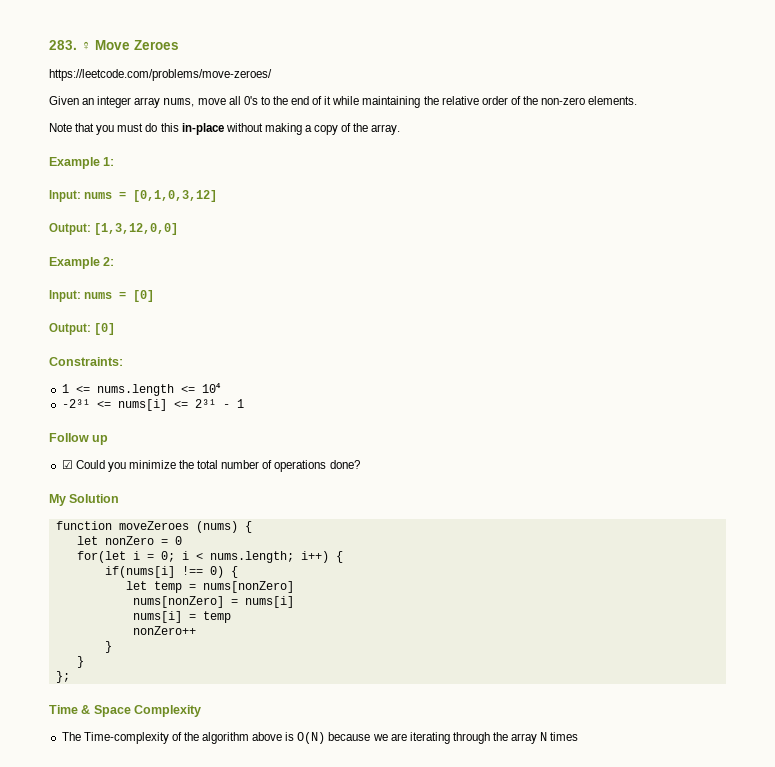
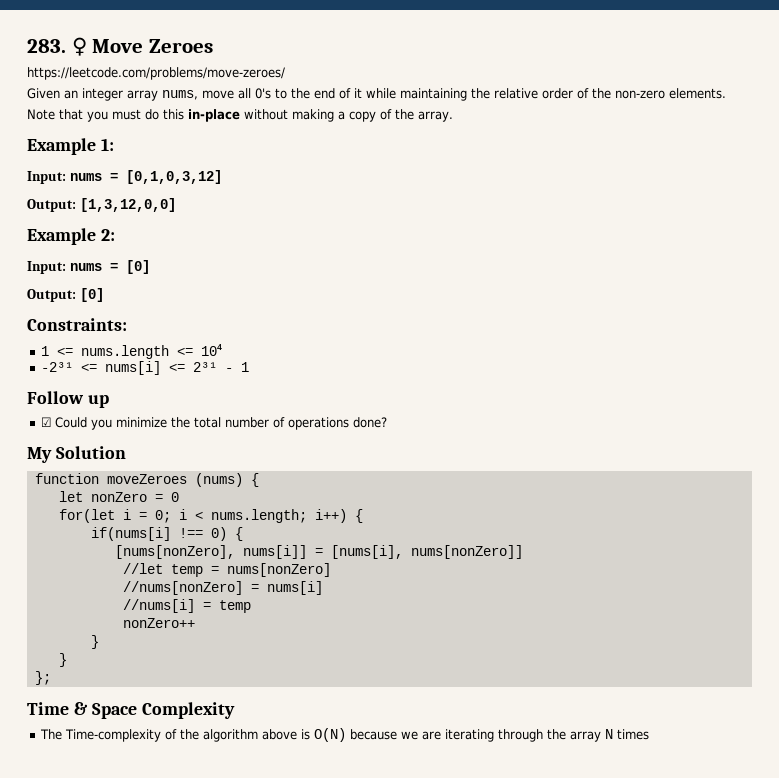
[125,581,147,590] let -> [114,545,523,559] [122,563,163,574] [nums[nonZero], nums[i]] = [nums[i], nums[nonZero]] // //let
[132,596,224,608] nums[nonZero] -> [122,581,243,595] //nums[nonZero]
[132,611,182,623] nums[i] -> [122,599,195,613] //nums[i]

